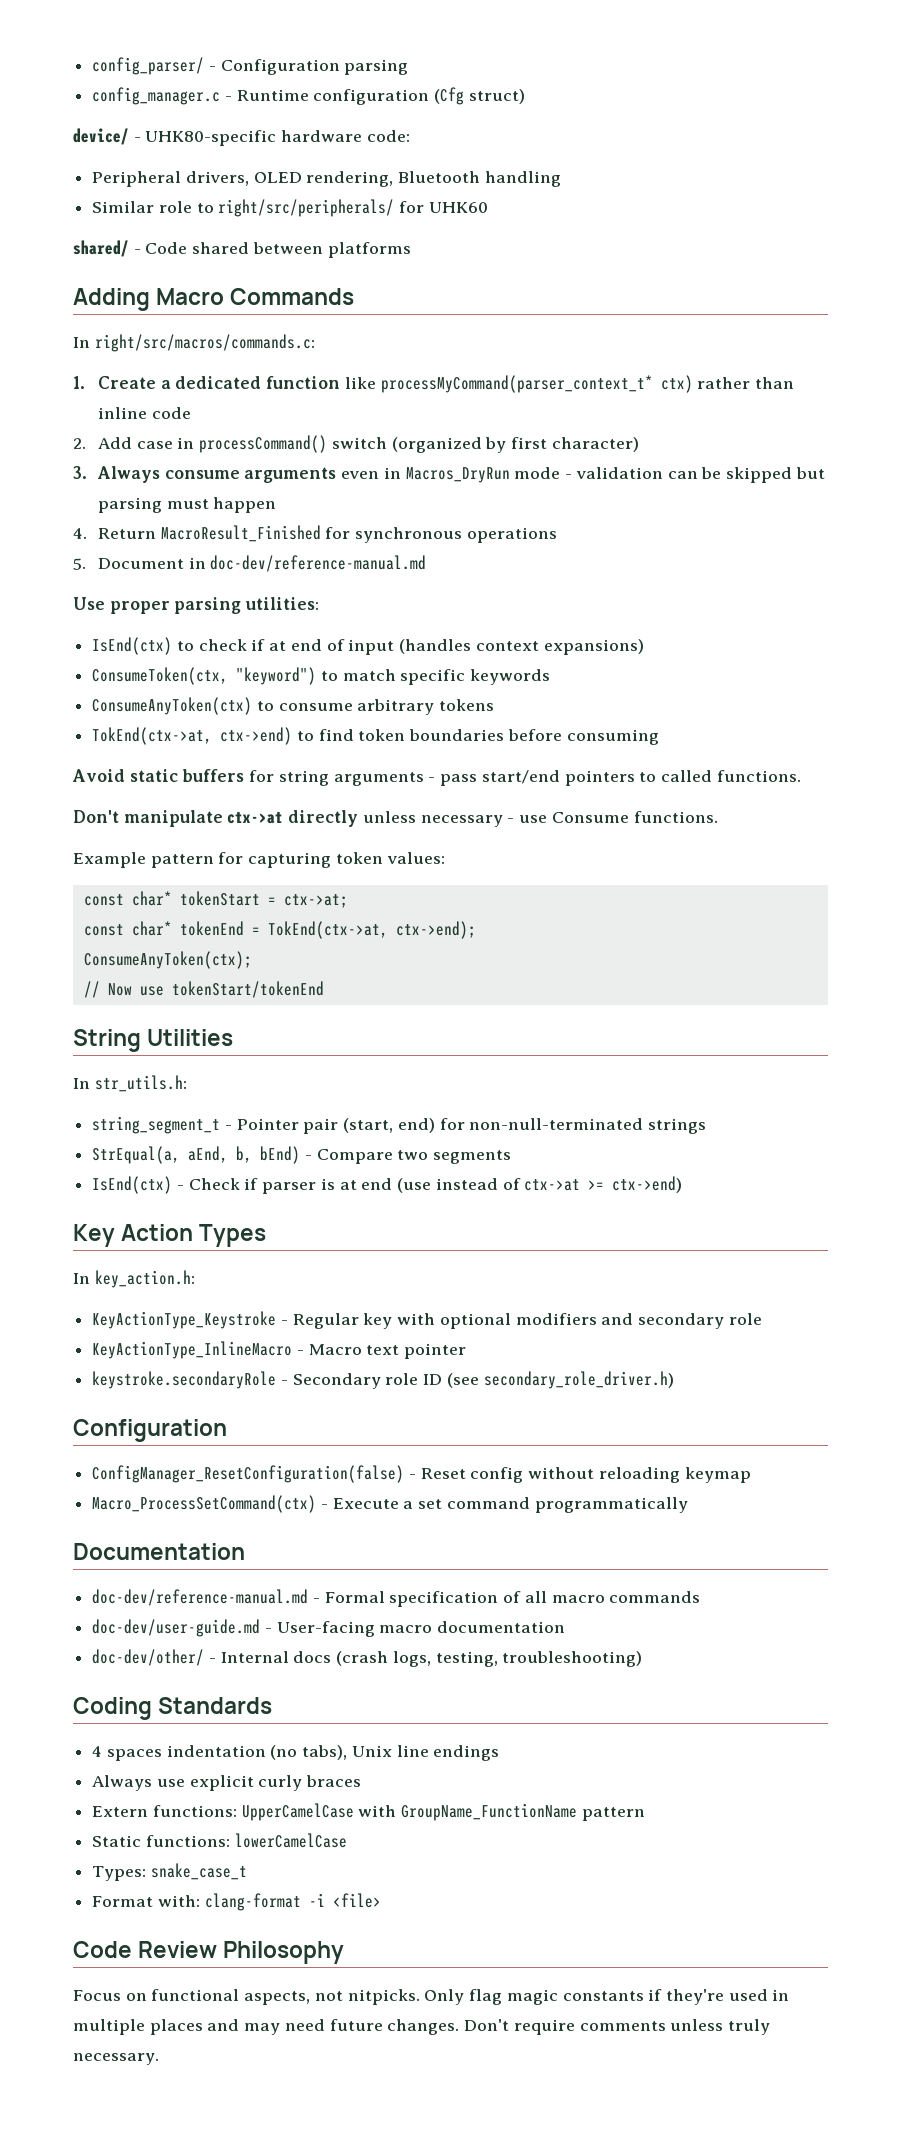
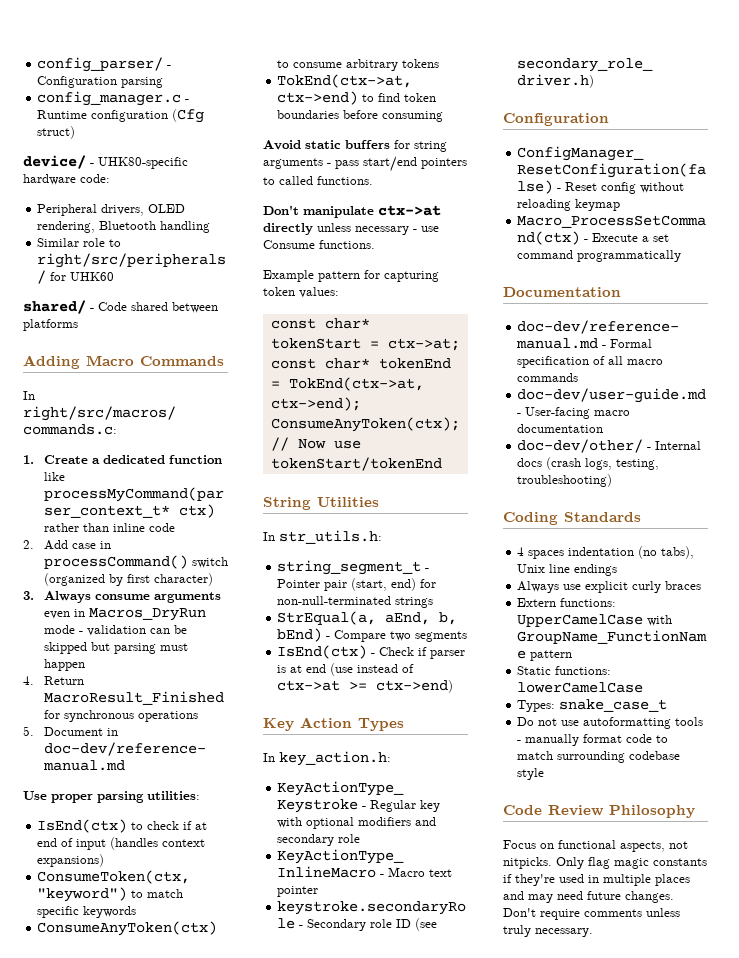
[92,1893,381,1911] Format with: clang-format -i <file> -> [517,717,704,729] [517,734,669,746] [517,751,681,763] [517,768,545,780] Do not use autoformatting tools - manually format code to match surrounding codebase style

